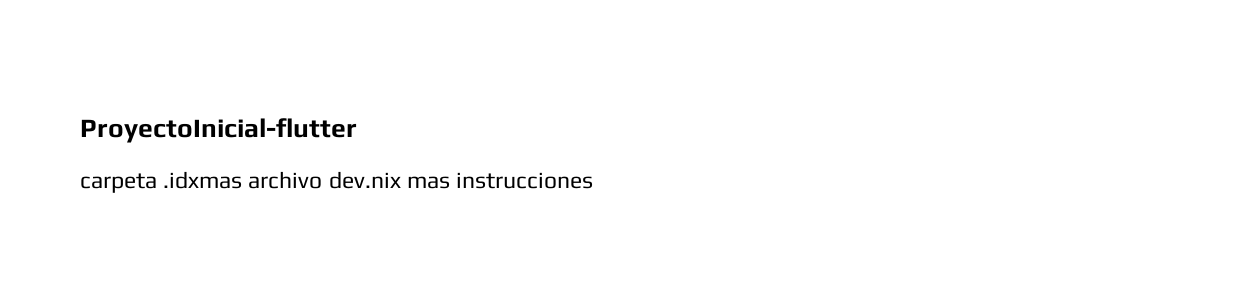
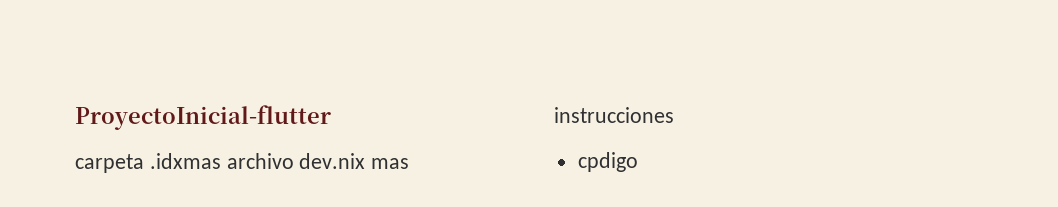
(594, 180) none -> [577,152,638,172] // cpdigo

